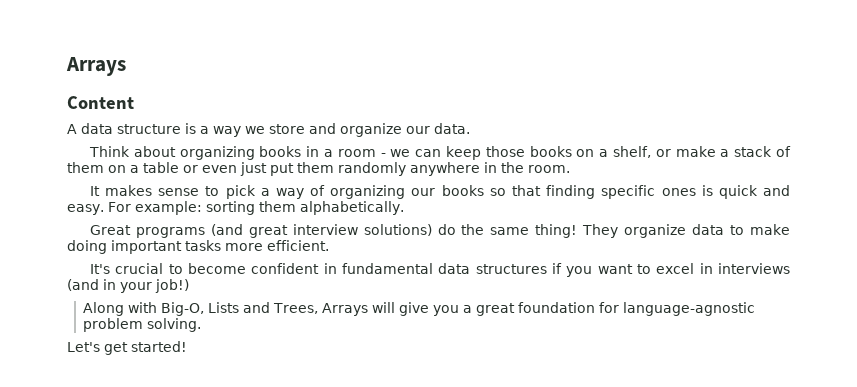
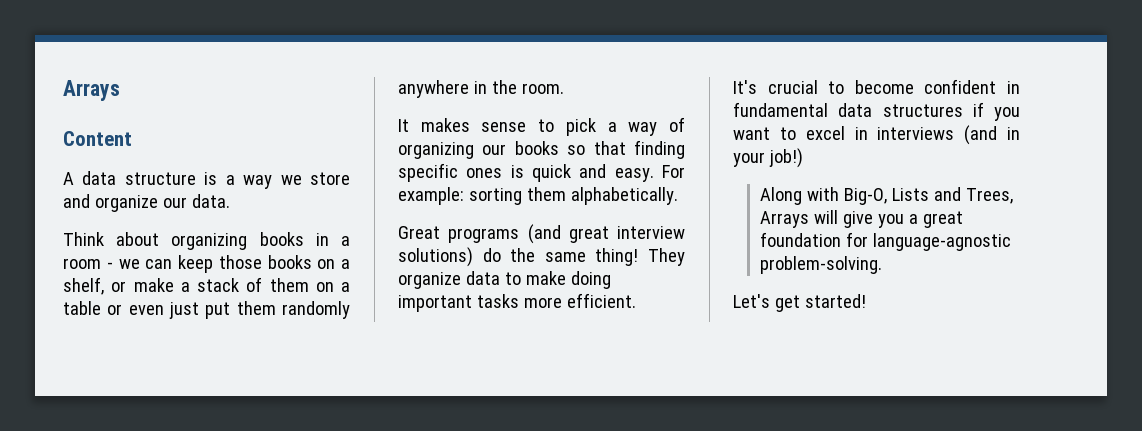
[83,318,202,332] problem solving. -> [759,256,882,274] problem-solving.

